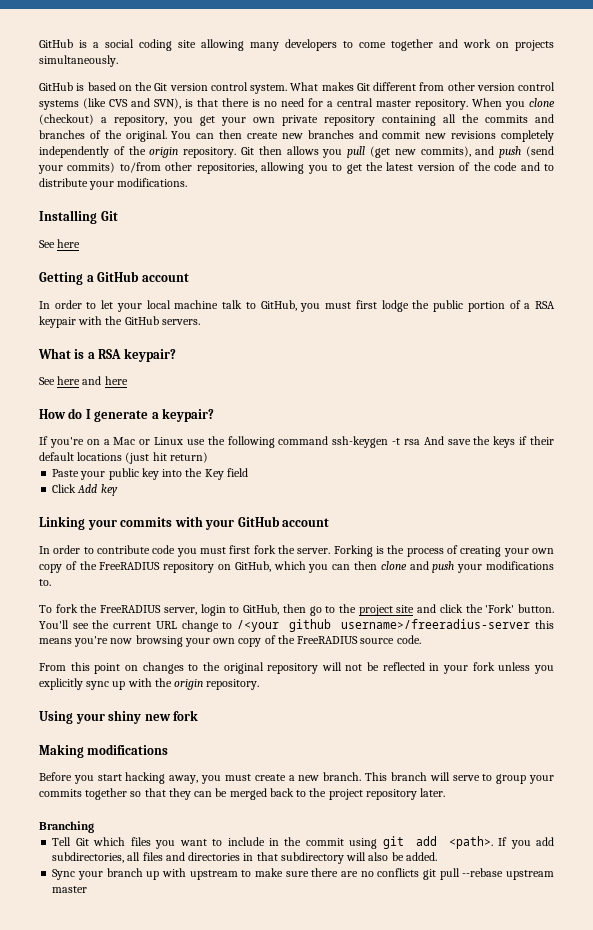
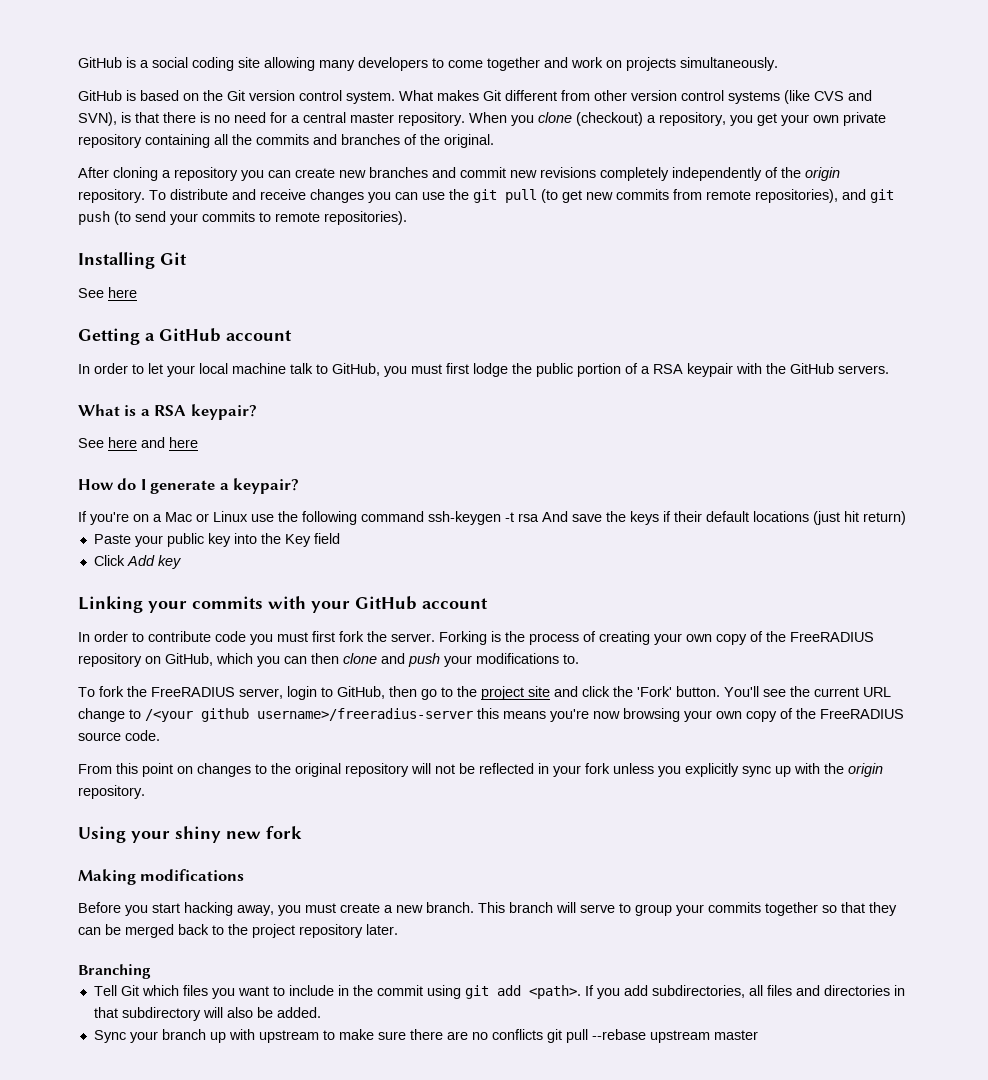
[171,130,243,139] You can then -> [78,167,291,181] // After cloning a repository you can
[241,146,555,158] [38,162,554,174] [39,178,188,190] Git then allows you pull (get new commits), and push (send your commits) to/from other repositories, allowing you to get the latest version of the code and to distribute your modifications. -> [149,189,894,203] [78,211,407,225] To distribute and receive changes you can use the git pull (to get new commits from remote repositories), and git push (to send your commits to remote repositories).

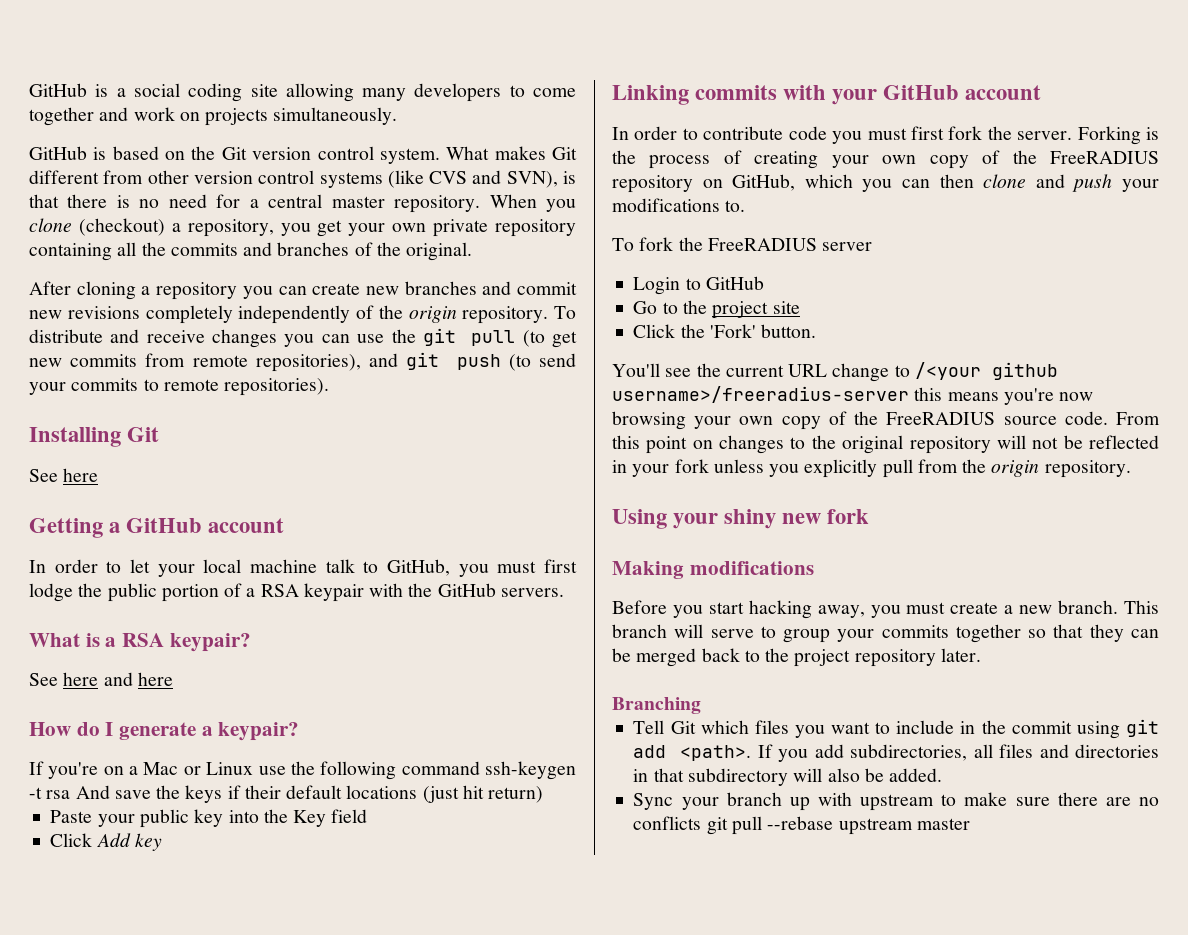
[148,601,187,613] your -> (689, 95) none
[239,686,437,700] server, login to GitHub, then go -> [822,242,873,251] [633,276,764,295] [633,301,658,314] server // Login to GitHub // Go
[554,686,610,697] and click -> [633,324,676,338] // Click
(720, 691) none -> (817, 331) //
(160, 735) // -> (1108, 418) none
[742,763,820,777] sync up with -> [882,459,958,478] pull from

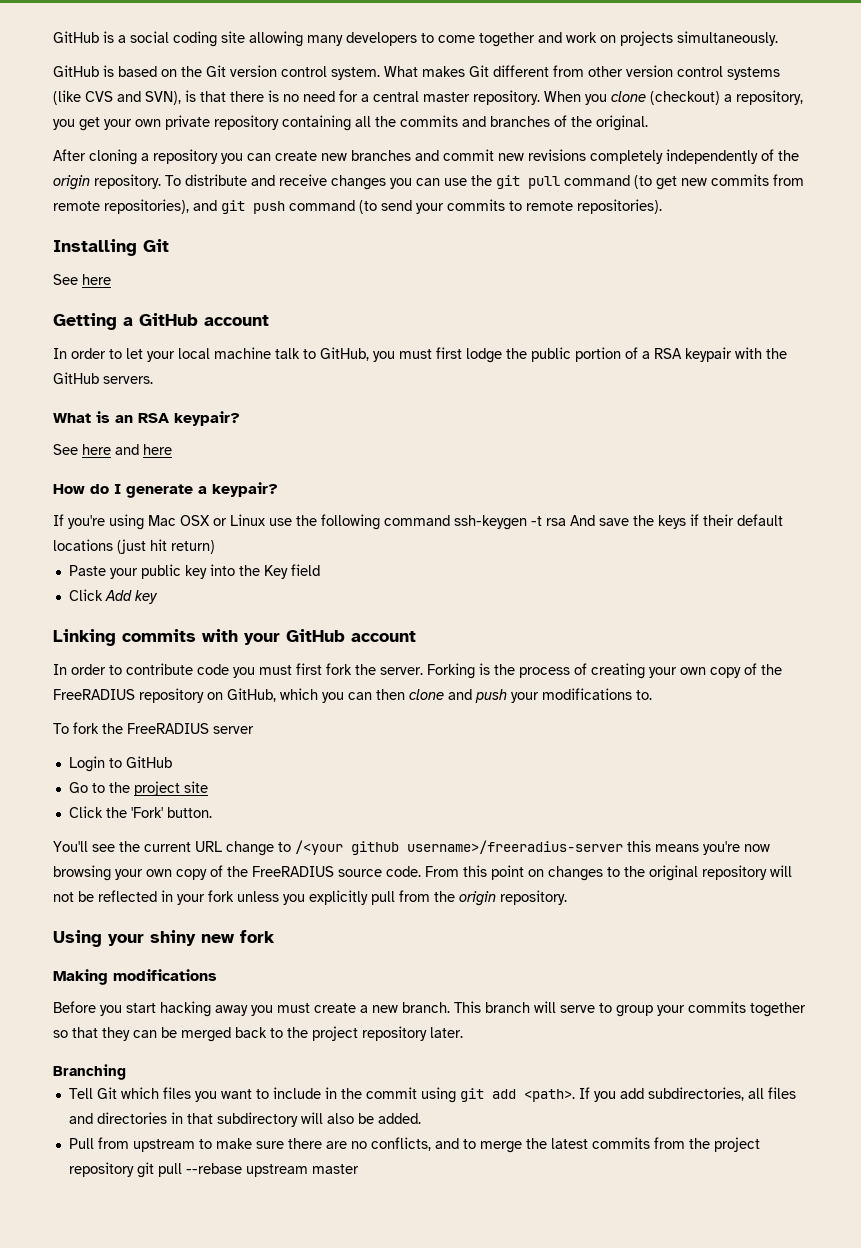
(516, 338) none -> [564,175,630,186] command
(501, 362) none -> [289,200,355,211] command
[105,637,117,647] a -> [115,415,133,423] an
[103,762,179,775] on a Mac -> [109,514,210,530] using Mac OSX
[817,605,865,618] away, -> [215,1005,248,1016] away
[633,792,853,811] Sync your branch up with -> [68,1137,129,1149] Pull from
[633,816,702,830] conflicts -> [370,1137,760,1153] [68,1162,134,1177] conflicts, and to merge the latest commits from the project repository

